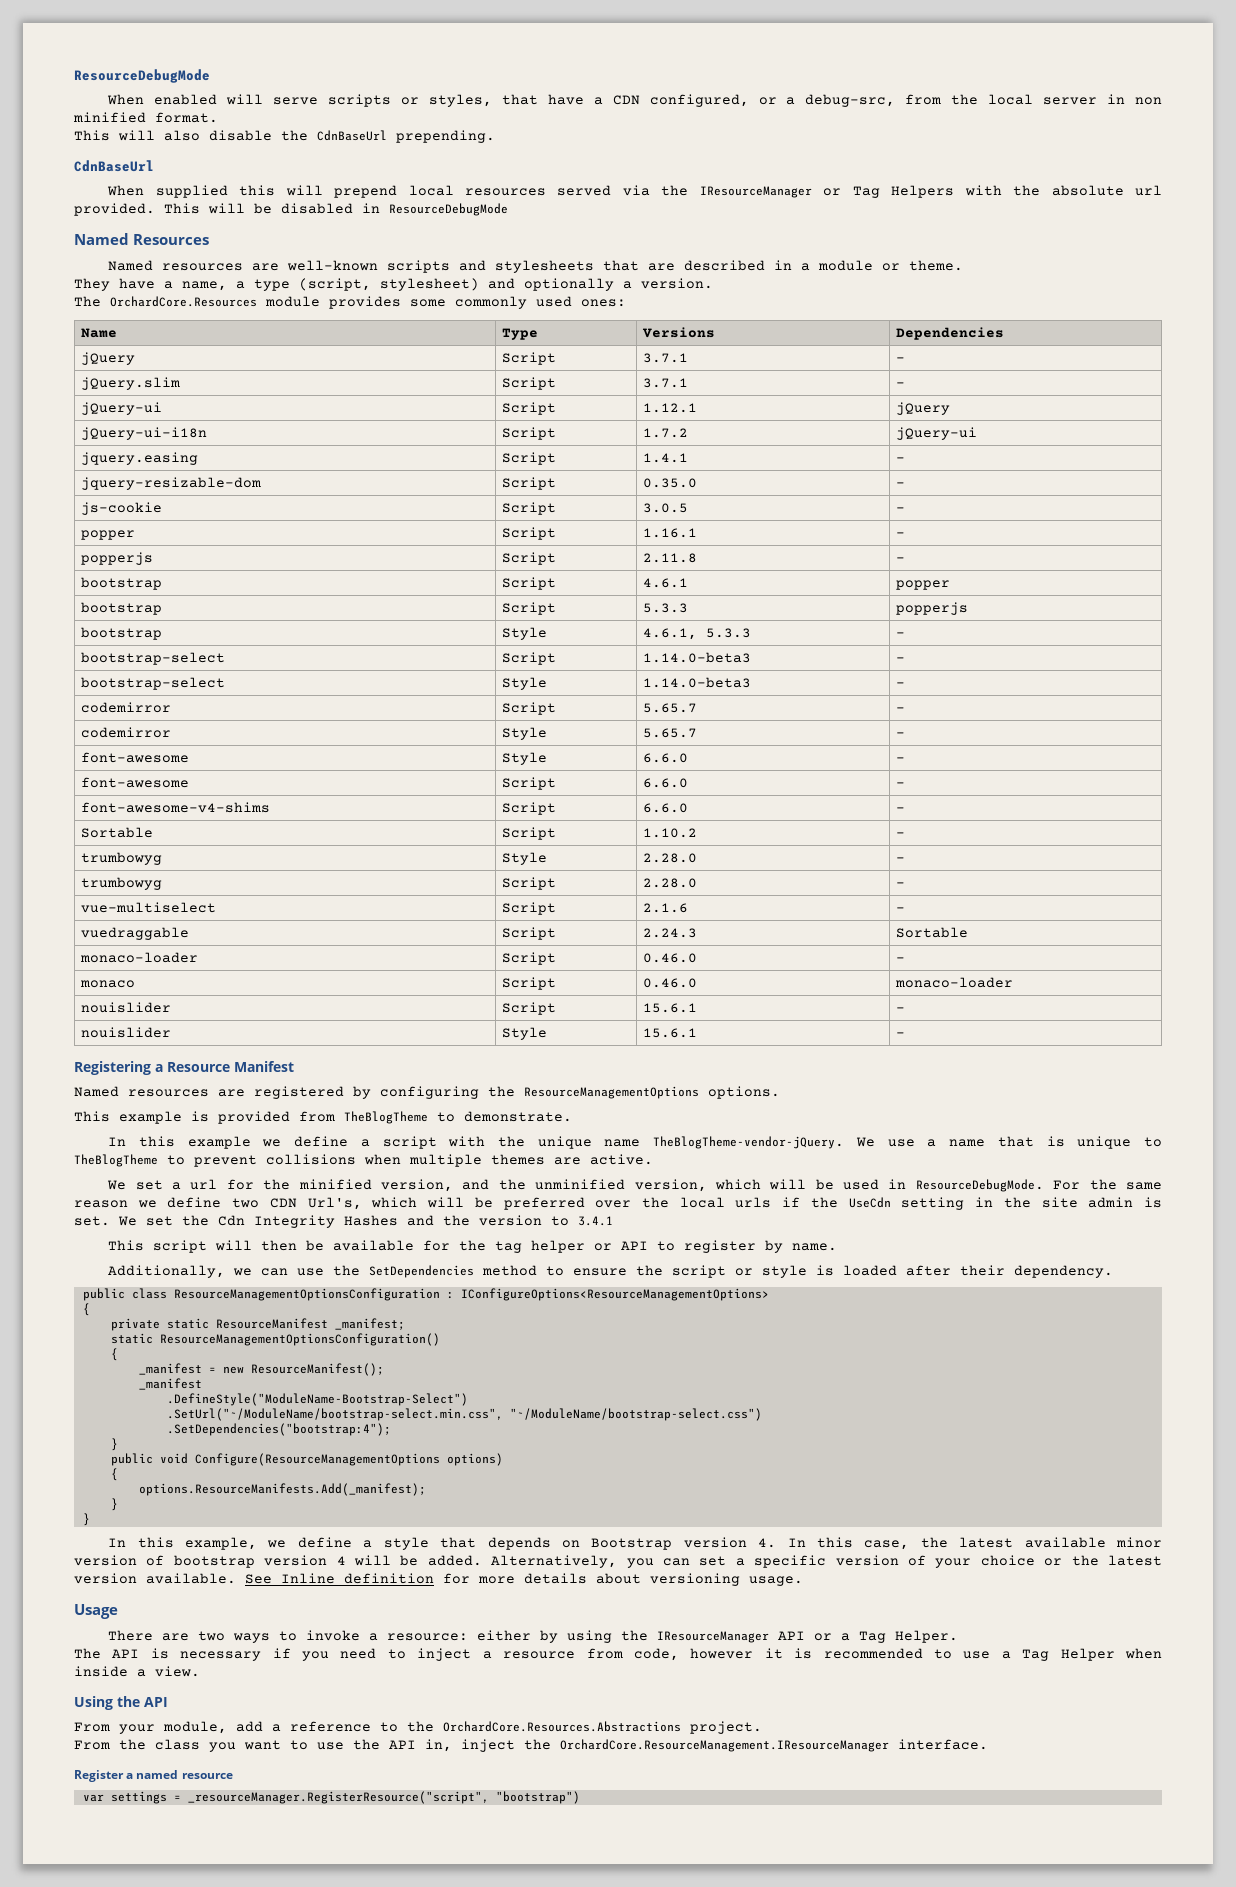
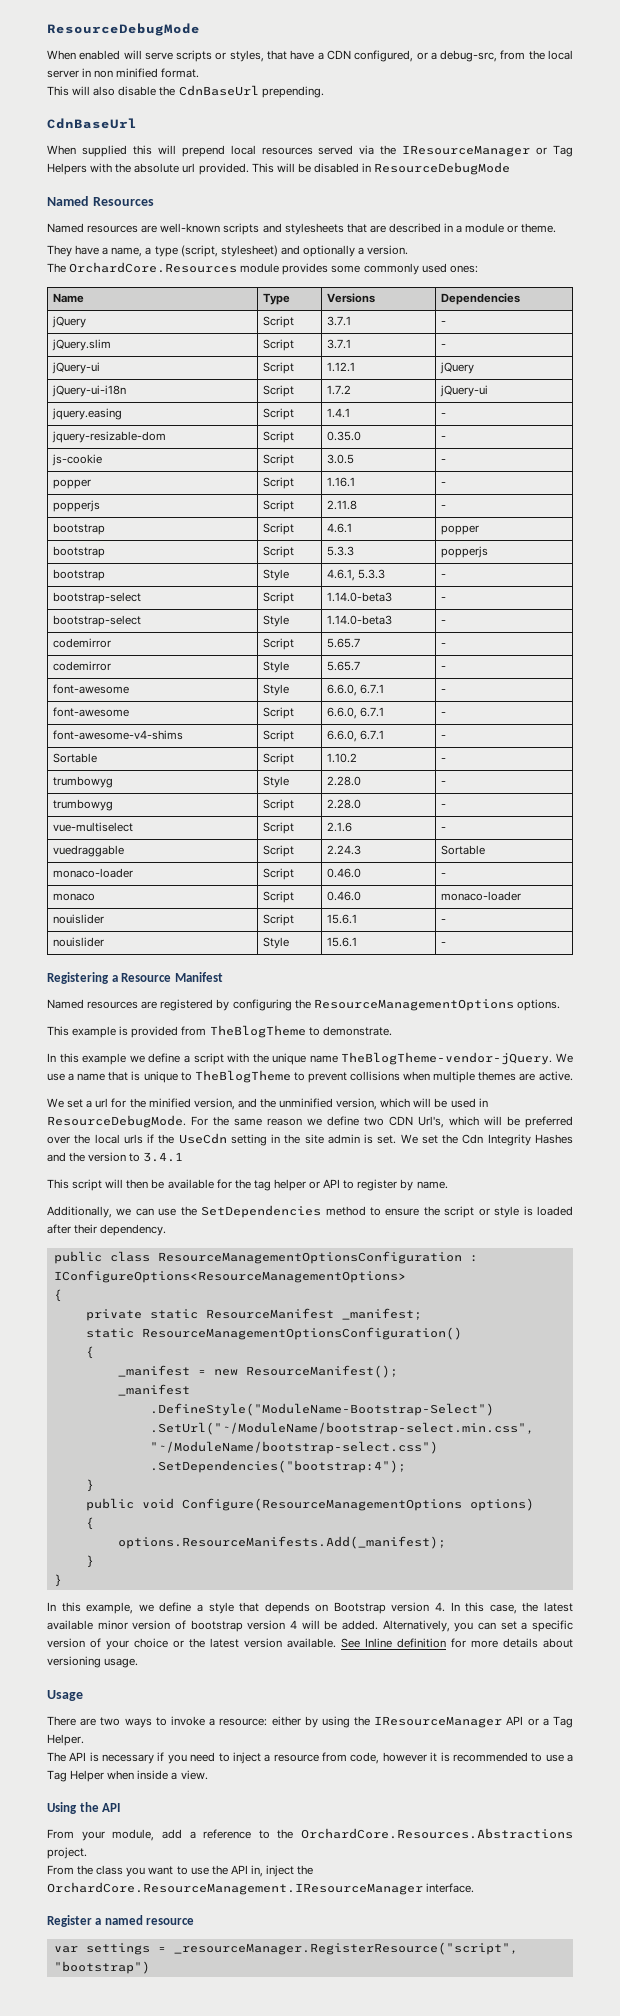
[642,753,688,763] 6.6.0 -> [326,684,384,696] 6.6.0, 6.7.1
[642,778,688,788] 6.6.0 -> [326,707,384,719] 6.6.0, 6.7.1
[642,803,688,813] 6.6.0 -> [326,730,384,742] 6.6.0, 6.7.1

